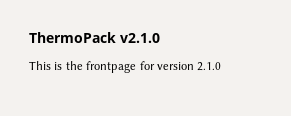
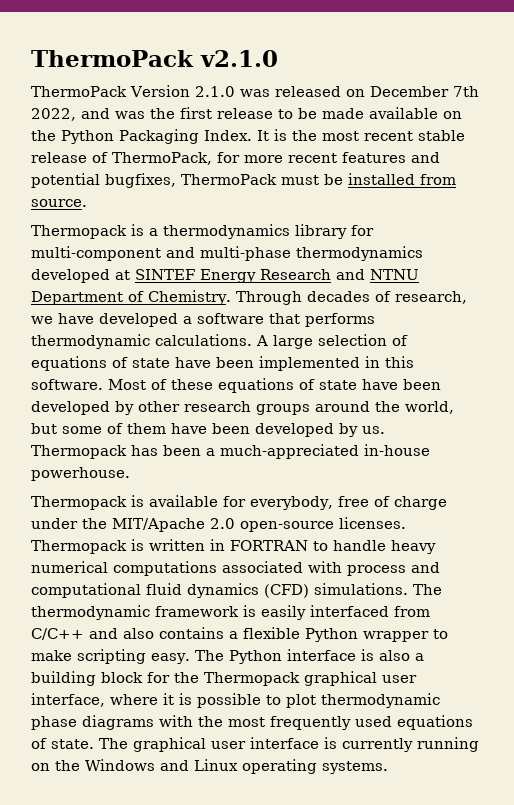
[29,61,222,73] This is the frontpage for version 2.1.0 -> [31,85,479,97] [31,107,462,121] [31,129,465,144] [31,152,440,165] [31,173,456,188] [31,199,87,207] [31,224,374,239] [31,246,423,261] [31,269,419,283] [31,290,467,305] [31,313,375,327] [31,334,408,349] [31,356,414,371] [31,378,441,393] [31,401,454,415] [31,423,385,437] [31,444,430,459] [31,467,130,481] [31,495,447,510] [31,517,406,532] [31,539,436,554] [31,561,440,576] [31,583,442,598] [31,605,430,620] [31,627,448,642] [31,649,424,664] [31,671,417,686] [31,693,440,708] [31,715,473,730] [31,737,479,752] [31,759,388,774] ThermoPack Version 2.1.0 was released on December 7th 2022, and was the first release to be made available on the Python Packaging Index. It is the most recent stable release of ThermoPack, for more recent features and potential bugfixes, ThermoPack must be installed from source. // Thermopack is a thermodynamics library for multi-component and multi-phase thermodynamics developed at SINTEF Energy Research and NTNU Department of Chemistry. Through decades of research, we have developed a software that performs thermodynamic calculations. A large selection of equations of state have been implemented in this software. Most of these equations of state have been developed by other research groups around the world, but some of them have been developed by us. Thermopack has been a much-appreciated in-house powerhouse. // Thermopack is available for everybody, free of charge under the MIT/Apache 2.0 open-source licenses. Thermopack is written in FORTRAN to handle heavy numerical computations associated with process and computational fluid dynamics (CFD) simulations. The thermodynamic framework is easily interfaced from C/C++ and also contains a flexible Python wrapper to make scripting easy. The Python interface is also a building block for the Thermopack graphical user interface, where it is possible to plot thermodynamic phase diagrams with the most frequently used equations of state. The graphical user interface is currently running on the Windows and Linux operating systems.

